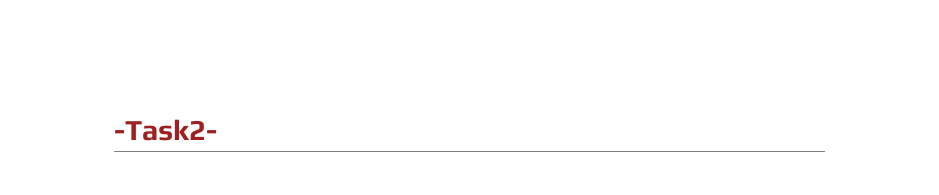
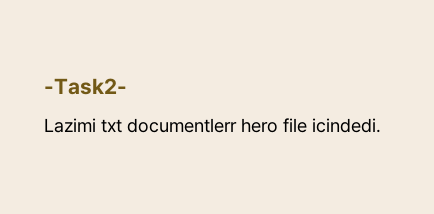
(217, 130) none -> [44,118,381,133] // Lazimi txt documentlerr hero file icindedi.

